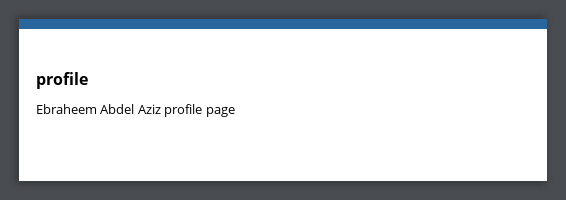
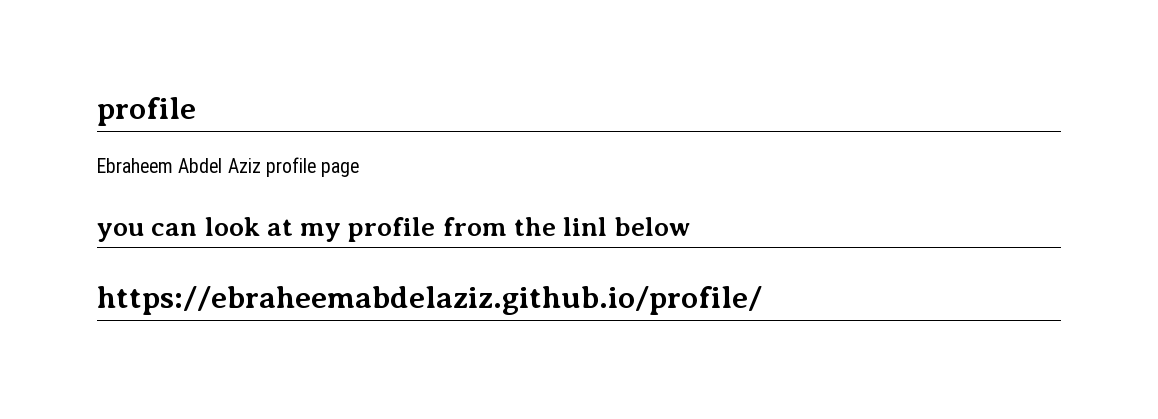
(235, 112) none -> [97,217,690,242] [97,286,762,315] // you can look at my profile from the linl below // https://ebraheemabdelaziz.github.io/profile/

